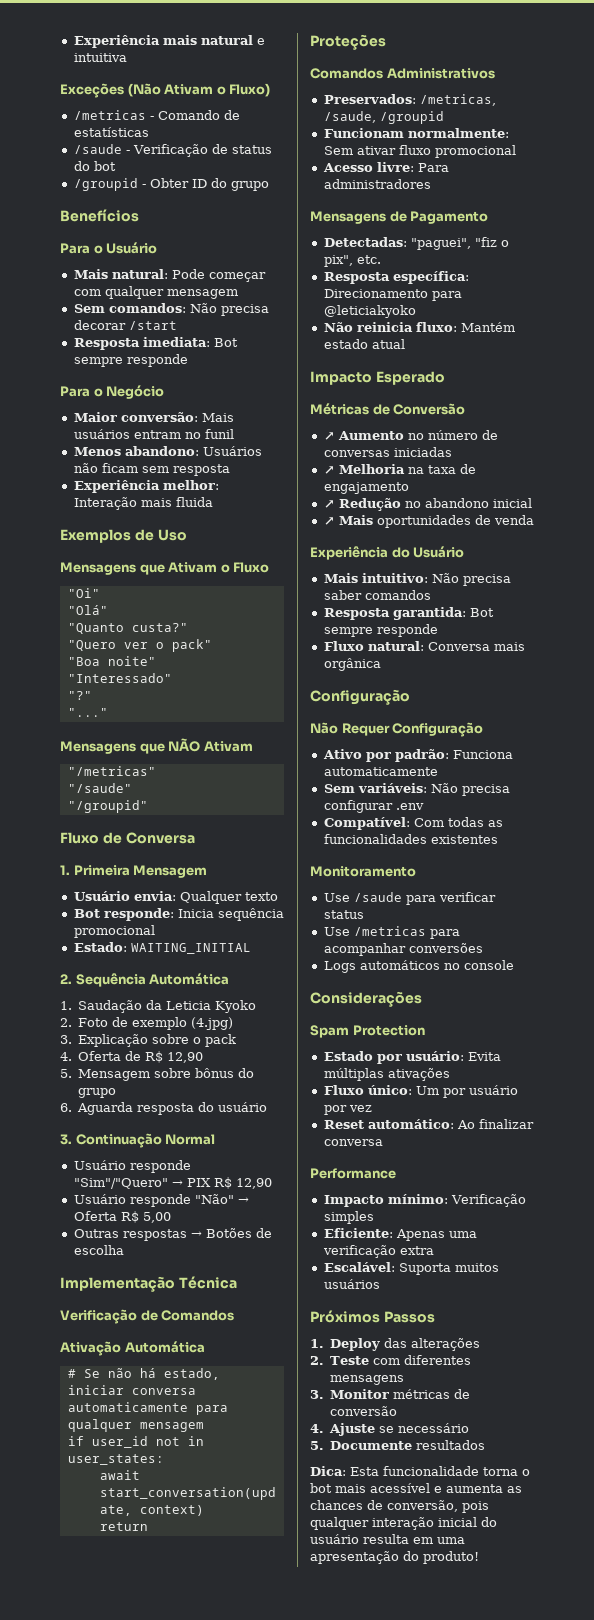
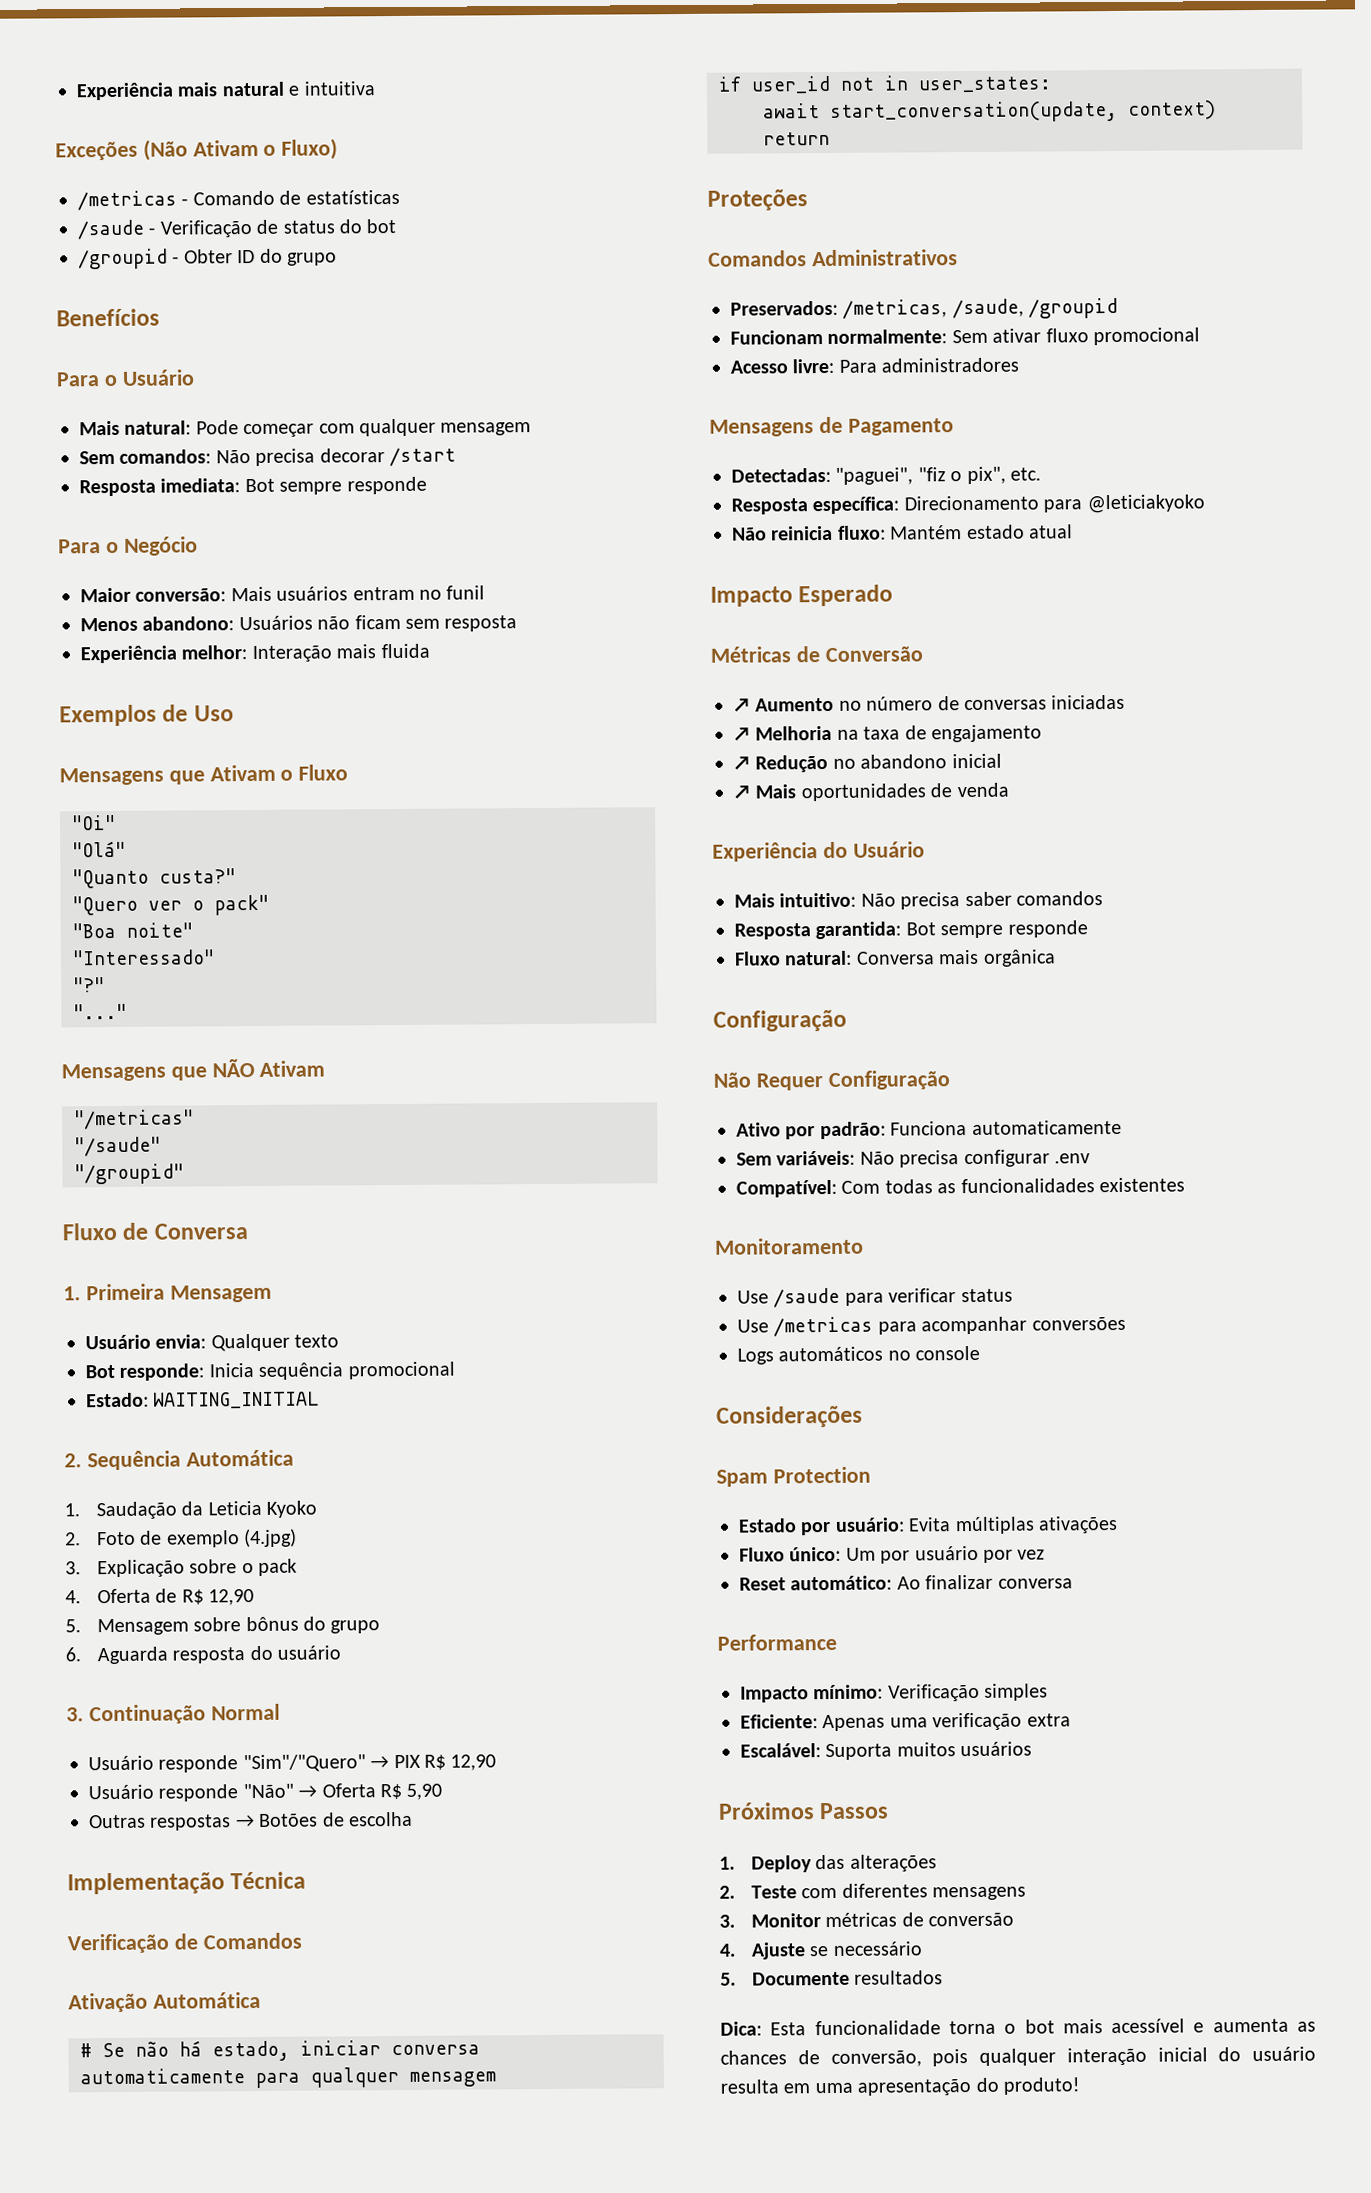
[142,1212,171,1223] 5,00 -> [406,1783,443,1800] 5,90

